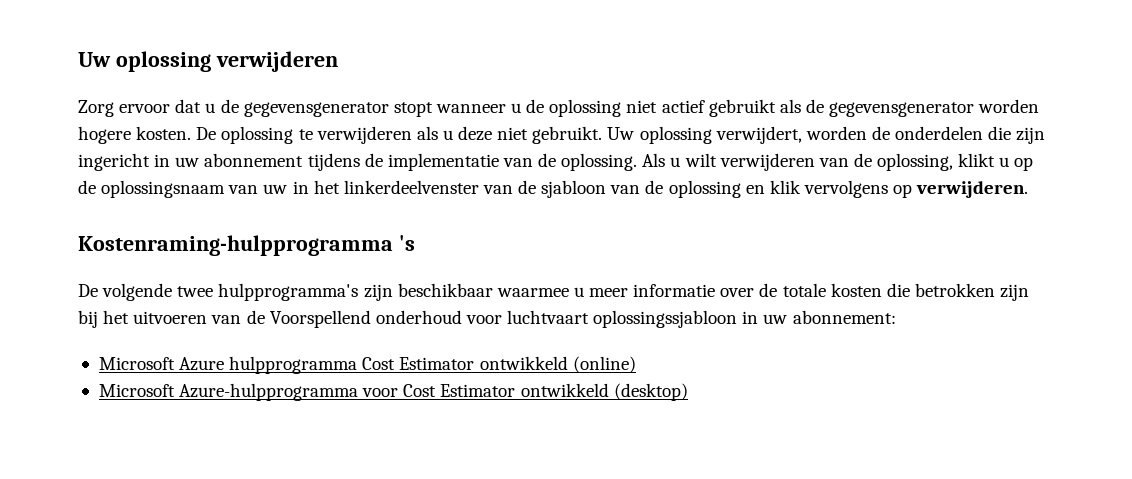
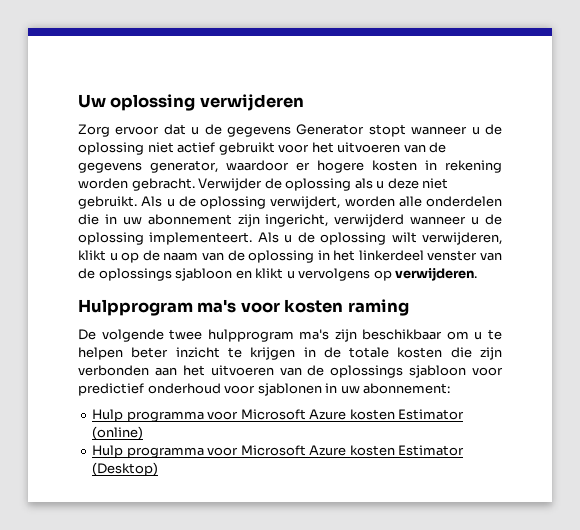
[243,102,389,117] gegevensgenerator -> [226,124,365,137] gegevens Generator
[779,99,1040,117] [78,126,412,144] als de gegevensgenerator worden hogere kosten. De oplossing te verwijderen -> [278,142,447,153] [78,160,502,173] [78,178,352,191] voor het uitvoeren van de gegevens generator, waardoor er hogere kosten in rekening worden gebracht. Verwijder de oplossing
[607,127,635,140] Uw -> [141,196,196,207] Als u de
[871,126,890,140] de -> [398,196,422,207] alle
[1016,127,1046,144] [78,153,150,171] zijn ingericht -> (99, 219) none
[307,153,1034,171] [78,180,1029,198] [78,235,415,256] [78,283,755,301] tijdens de implementatie van de oplossing. Als u wilt verwijderen van de oplossing, klikt u op de oplossingsnaam van uw in het linkerdeelvenster van de sjabloon van de oplossing en klik vervolgens op verwijderen. // Kostenraming-hulpprogramma 's // De volgende twee hulpprogramma's zijn beschikbaar waarmee u meer informatie over -> [237,214,502,227] [78,232,502,245] [78,250,502,263] [78,267,478,281] [78,299,409,316] [78,329,502,342] [78,347,316,360] zijn ingericht, verwijderd wanneer u de oplossing implementeert. Als u de oplossing wilt verwijderen, klikt u op de naam van de oplossing in het linkerdeel venster van de oplossings sjabloon en klikt u vervolgens op verwijderen. // Hulpprogram ma's voor kosten raming // De volgende twee hulpprogram ma's zijn beschikbaar om u te helpen beter inzicht te krijgen in
[914,283,1030,301] [78,310,896,328] [98,356,636,374] [98,383,688,401] betrokken zijn bij het uitvoeren van de Voorspellend onderhoud voor luchtvaart oplossingssjabloon in uw abonnement: // Microsoft Azure hulpprogramma Cost Estimator ontwikkeld (online) // Microsoft Azure-hulpprogramma voor Cost Estimator ontwikkeld (desktop) -> [480,347,503,360] [78,365,503,378] [78,383,451,396] [92,409,465,422] [92,426,144,440] [92,445,465,458] [92,462,159,476] zijn verbonden aan het uitvoeren van de oplossings sjabloon voor predictief onderhoud voor sjablonen in uw abonnement: // Hulp programma voor Microsoft Azure kosten Estimator (online) // Hulp programma voor Microsoft Azure kosten Estimator (Desktop)

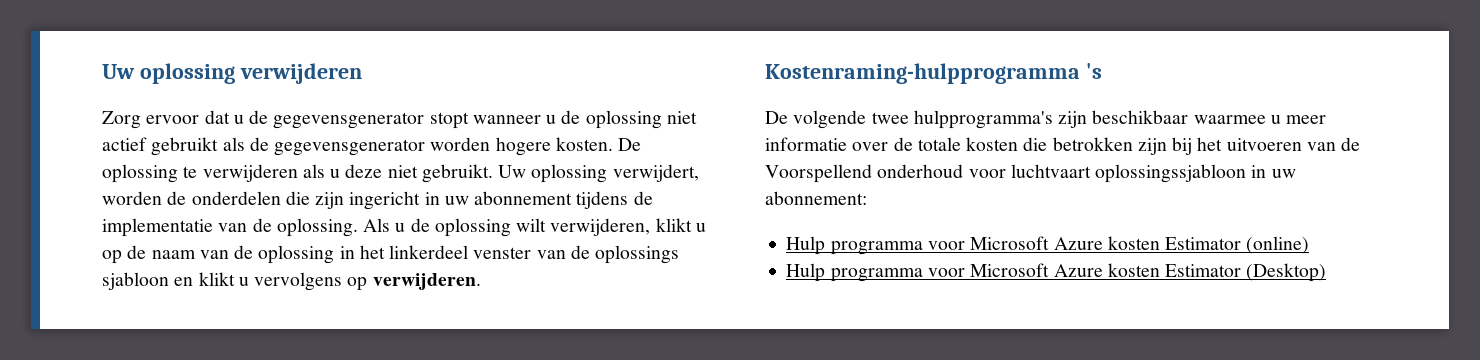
[226,124,365,137] gegevens Generator -> [273,112,425,129] gegevensgenerator
[278,142,447,153] [78,160,502,173] [78,178,352,191] voor het uitvoeren van de gegevens generator, waardoor er hogere kosten in rekening worden gebracht. Verwijder de oplossing -> [222,137,642,156] [102,164,298,183] als de gegevensgenerator worden hogere kosten. De oplossing te verwijderen
[141,196,196,207] Als u de -> [498,165,527,178] Uw
[398,196,422,207] alle -> [167,191,187,205] de
(99, 219) none -> [315,191,421,210] zijn ingericht
[237,214,502,227] [78,232,253,245] zijn ingericht, verwijderd wanneer u de oplossing implementeert. -> [576,191,653,209] [102,218,358,237] tijdens de implementatie van de oplossing.
[78,299,409,316] [78,329,502,342] [78,347,316,360] Hulpprogram ma's voor kosten raming // De volgende twee hulpprogram ma's zijn beschikbaar om u te helpen beter inzicht te krijgen in -> [765,63,1102,84] [765,110,1327,129] [765,137,889,151] Kostenraming-hulpprogramma 's // De volgende twee hulpprogramma's zijn beschikbaar waarmee u meer informatie over
[480,347,503,360] [78,365,503,378] [78,383,322,396] zijn verbonden aan het uitvoeren van de oplossings sjabloon voor predictief onderhoud voor sjablonen -> [1052,137,1361,155] [765,164,1247,183] betrokken zijn bij het uitvoeren van de Voorspellend onderhoud voor luchtvaart oplossingssjabloon

